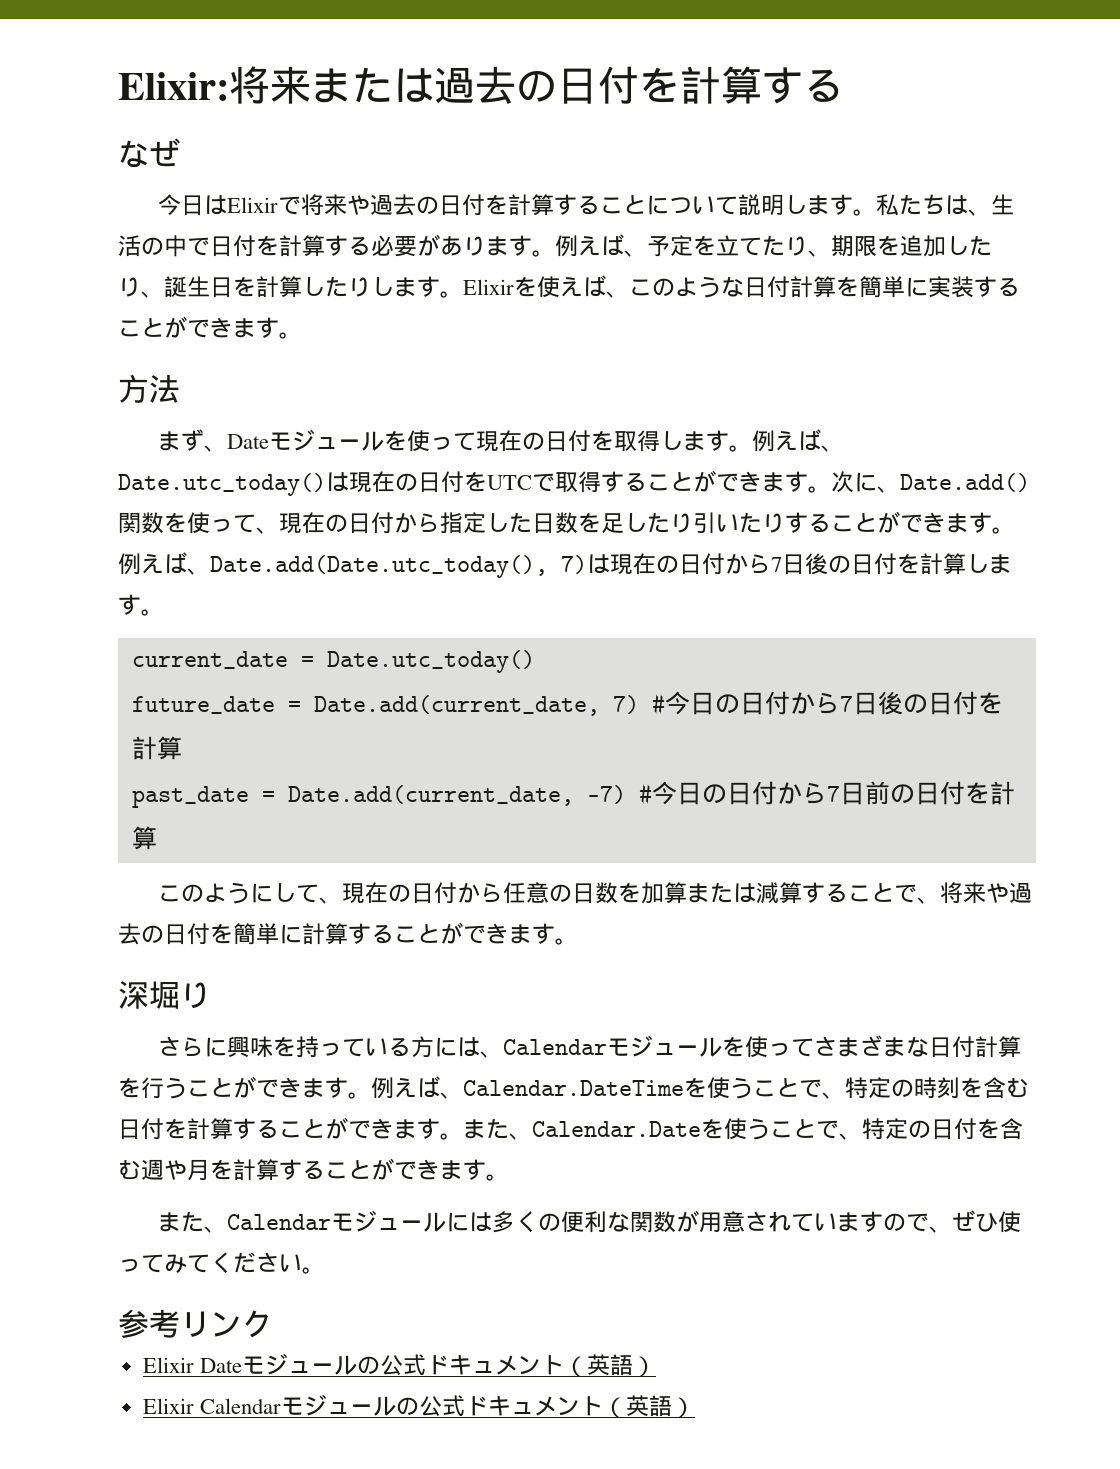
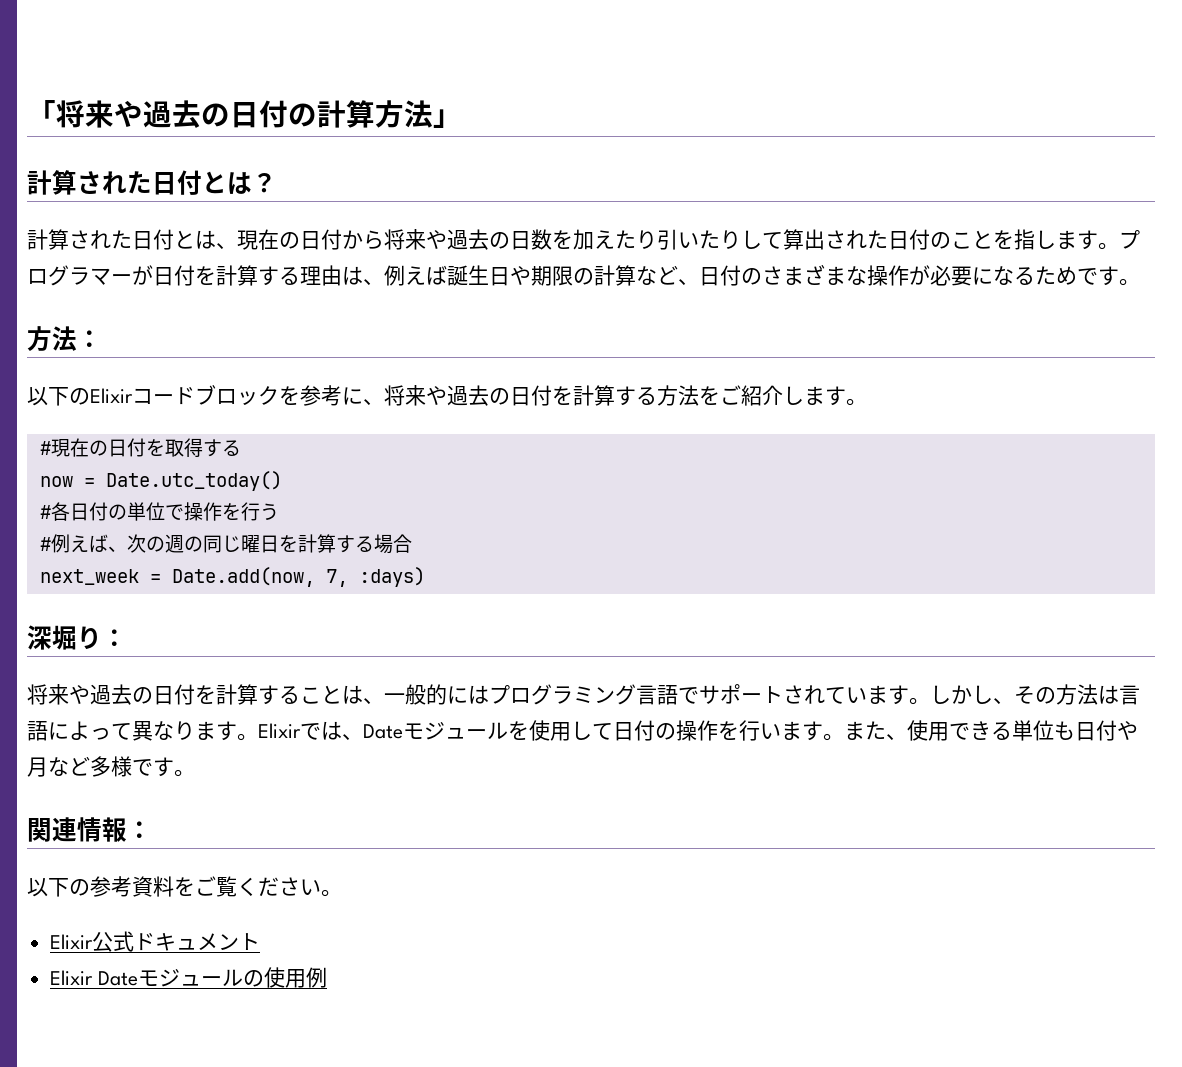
[118,66,844,104] [118,138,180,168] [158,194,302,216] Elixir:将来または過去の日付を計算する // なぜ // 今日はElixirで -> [27,100,462,128] [27,170,277,195] [27,229,1140,250] [27,264,1140,286] [27,326,102,351] [27,385,867,406] [39,438,241,457] [39,471,282,491] [39,502,279,521] [39,534,412,554] [39,567,425,587] [27,625,127,650] 「将来や過去の日付の計算方法」 // 計算された日付とは？ // 計算された日付とは、現在の日付から将来や過去の日数を加えたり引いたりして算出された日付のことを指します。プログラマーが日付を計算する理由は、例えば誕生日や期限の計算など、日付のさまざまな操作が必要になるためです。 // 方法： // 以下のElixirコードブロックを参考に、将来や過去の日付を計算する方法をご紹介します。 // #現在の日付を取得する // now = Date.utc_today() // #各日付の単位で操作を行う // #例えば、次の週の同じ曜日を計算する場合 // next_week = Date.add(now, 7, :days) // 深堀り： //
[646,194,1015,216] [118,234,992,257] [118,275,1020,298] [118,316,302,339] [118,374,180,403] [158,429,205,451] について説明します。私たちは、生活の中で日付を計算する必要があります。例えば、予定を立てたり、期限を追加したり、誕生日を計算したりします。Elixirを使えば、このような日付計算を簡単に実装することができます。 // 方法 // まず -> [342,684,1140,705] [27,721,342,741] は、一般的にはプログラミング言語でサポートされています。しかし、その方法は言語によって異なります。Elixirでは
[430,429,845,452] [118,470,1030,496] [118,511,1015,534] [118,552,1012,578] [118,594,164,616] [131,650,535,673] [131,691,1003,716] [131,736,182,760] [131,781,1015,808] [131,826,157,850] [158,882,1033,904] [118,922,578,945] [118,981,211,1009] [158,1035,1022,1058] [118,1076,1029,1099] [118,1117,1023,1140] [118,1158,509,1181] [158,1210,1022,1233] [118,1252,325,1274] [118,1309,273,1338] って現在の日付を取得します。例えば、Date.utc_today()は現在の日付をUTCで取得することができます。次に、Date.add()関数を使って、現在の日付から指定した日数を足したり引いたりすることができます。例えば、Date.add(Date.utc_today(), 7)は現在の日付から7日後の日付を計算します。 // current_date = Date.utc_today() // future_date = Date.add(current_date, 7) #今日の日付から7日後の日付を計算 // past_date = Date.add(current_date, -7) #今日の日付から7日前の日付を計算 // このようにして、現在の日付から任意の日数を加算または減算することで、将来や過去の日付を簡単に計算することができます。 // 深堀り // さらに興味を持っている方には、Calendarモジュールを使ってさまざまな日付計算を行うことができます。例えば、Calendar.DateTimeを使うことで、特定の時刻を含む日付を計算することができます。また、Calendar.Dateを使うことで、特定の日付を含む週や月を計算することができます。 // また、Calendarモジュールには多くの便利な関数が用意されていますので、ぜひ使ってみてください。 // 参考リンク -> [550,720,1138,741] [27,756,195,777] [27,817,152,842] [27,876,342,897] [50,931,261,952] 用して日付の操作を行います。また、使用できる単位も日付や月など多様です。 // 関連情報： // 以下の参考資料をご覧ください。 // Elixir公式ドキュメント
[379,1354,656,1377] [142,1394,695,1418] 公式ドキュメント（英語） // Elixir Calendarモジュールの公式ドキュメント（英語） -> [263,967,327,988] 使用例

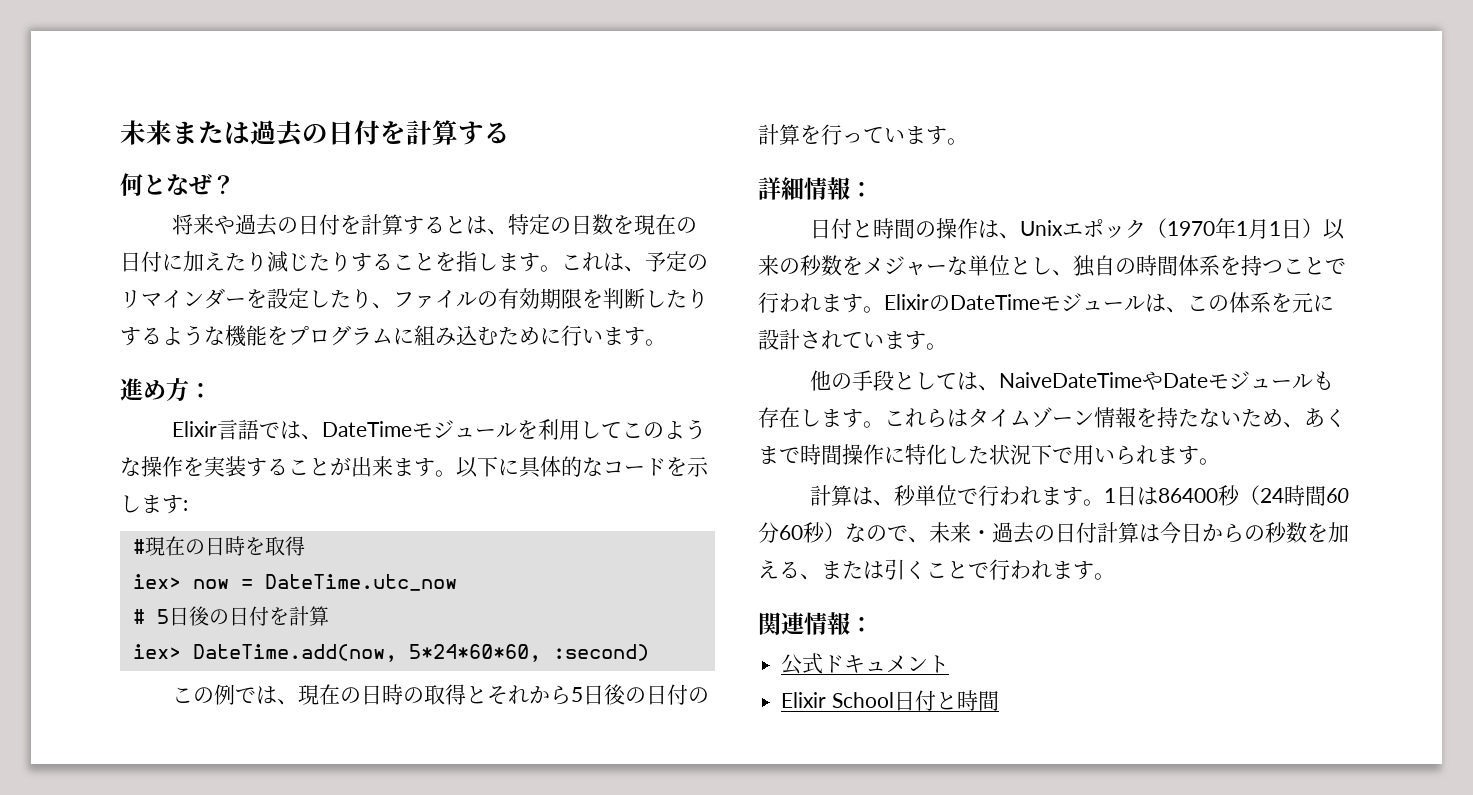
[27,100,462,128] [27,170,277,195] [27,229,1140,250] [27,264,1140,286] [27,326,102,351] [27,385,867,406] [39,438,241,457] [39,471,282,491] [39,502,279,521] [39,534,412,554] [39,567,425,587] [27,625,127,650] [27,684,1140,705] [27,720,1138,741] [27,756,195,777] [27,817,152,842] [27,876,342,897] [50,934,94,949] 「将来や過去の日付の計算方法」 // 計算された日付とは？ // 計算された日付とは、現在の日付から将来や過去の日数を加えたり引いたりして算出された日付のことを指します。プログラマーが日付を計算する理由は、例えば誕生日や期限の計算など、日付のさまざまな操作が必要になるためです。 // 方法： // 以下のElixirコードブロックを参考に、将来や過去の日付を計算する方法をご紹介します。 // #現在の日付を取得する // now = Date.utc_today() // #各日付の単位で操作を行う // #例えば、次の週の同じ曜日を計算する場合 // next_week = Date.add(now, 7, :days) // 深堀り： // 将来や過去の日付を計算することは、一般的にはプログラミング言語でサポートされています。しかし、その方法は言語によって異なります。Elixirでは、Dateモジュールを使用して日付の操作を行います。また、使用できる単位も日付や月など多様です。 // 関連情報： // 以下の参考資料をご覧ください。 // Elixir -> [120,120,510,147] [120,173,235,196] [172,214,698,236] [120,251,708,272] [120,288,708,309] [120,325,666,347] [120,378,212,401] [172,419,707,440] [120,456,709,478] [120,495,188,514] [132,536,305,556] [132,574,457,591] [132,606,329,626] [132,644,649,662] [172,684,710,705] [758,124,968,145] [758,177,873,200] [810,218,1346,240] [758,255,1346,277] [758,292,1334,313] [758,329,947,350] [810,370,1335,391] [758,407,1346,428] [758,444,1220,465] [810,485,1350,506] [758,522,1349,544] [758,559,1115,580] [758,612,873,635] 未来または過去の日付を計算する // 何となぜ？ // 将来や過去の日付を計算するとは、特定の日数を現在の日付に加えたり減じたりすることを指します。これは、予定のリマインダーを設定したり、ファイルの有効期限を判断したりするような機能をプログラムに組み込むために行います。 // 進め方： // Elixir言語では、DateTimeモジュールを利用してこのような操作を実装することが出来ます。以下に具体的なコードを示します: // #現在の日時を取得 // iex> now = DateTime.utc_now // # 5日後の日付を計算 // iex> DateTime.add(now, 5*24*60*60, :second) // この例では、現在の日時の取得とそれから5日後の日付の計算を行っています。 // 詳細情報： // 日付と時間の操作は、Unixエポック（1970年1月1日）以来の秒数をメジャーな単位とし、独自の時間体系を持つことで行われます。ElixirのDateTimeモジュールは、この体系を元に設計されています。 // 他の手段としては、NaiveDateTimeやDateモジュールも存在します。これらはタイムゾーン情報を持たないため、あくまで時間操作に特化した状況下で用いられます。 // 計算は、秒単位で行われます。1日は86400秒（24時間60分60秒）なので、未来・過去の日付計算は今日からの秒数を加える、または引くことで行われます。 // 関連情報： //
[97,967,327,988] Dateモジュールの使用例 -> [831,690,999,711] School日付と時間

